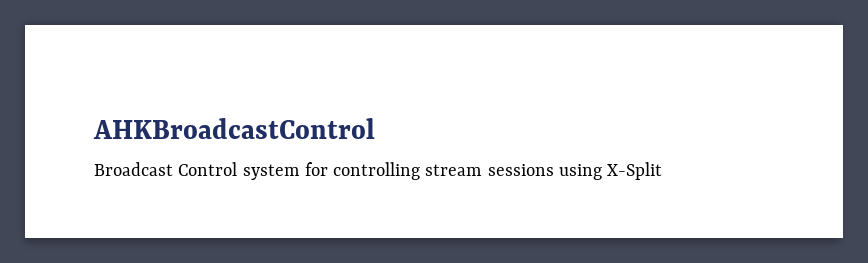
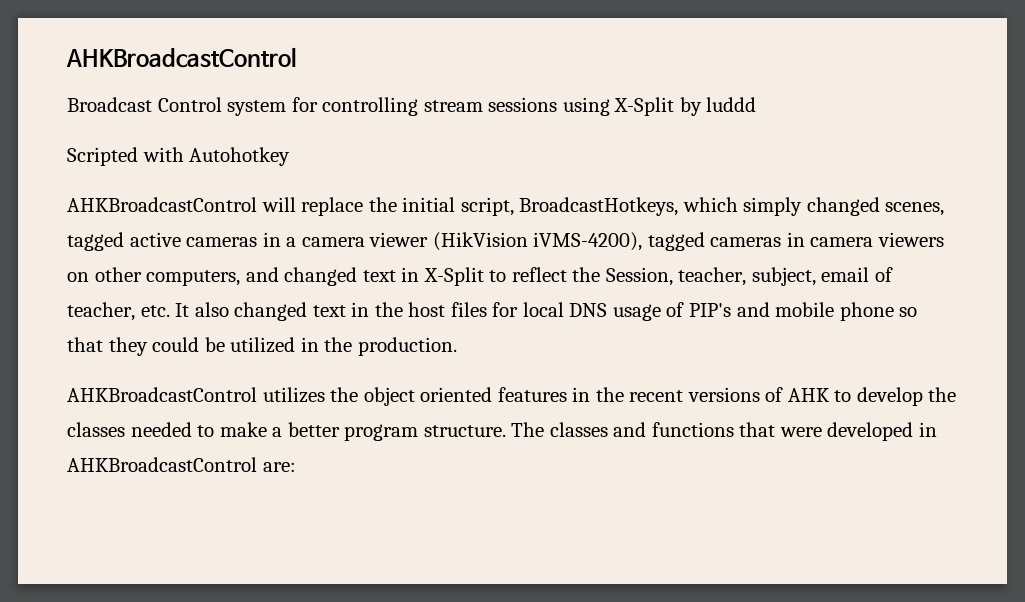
(663, 171) none -> [679,97,757,116] [67,147,291,166] [67,197,945,216] [67,232,944,251] [67,267,894,286] [67,302,918,321] [67,337,457,356] [67,387,957,406] [67,422,938,441] [67,457,296,472] by luddd // Scripted with Autohotkey // AHKBroadcastControl will replace the initial script, BroadcastHotkeys, which simply changed scenes, tagged active cameras in a camera viewer (HikVision iVMS-4200), tagged cameras in camera viewers on other computers, and changed text in X-Split to reflect the Session, teacher, subject, email of teacher, etc. It also changed text in the host files for local DNS usage of PIP's and mobile phone so that they could be utilized in the production. // AHKBroadcastControl utilizes the object oriented features in the recent versions of AHK to develop the classes needed to make a better program structure. The classes and functions that were developed in AHKBroadcastControl are:

